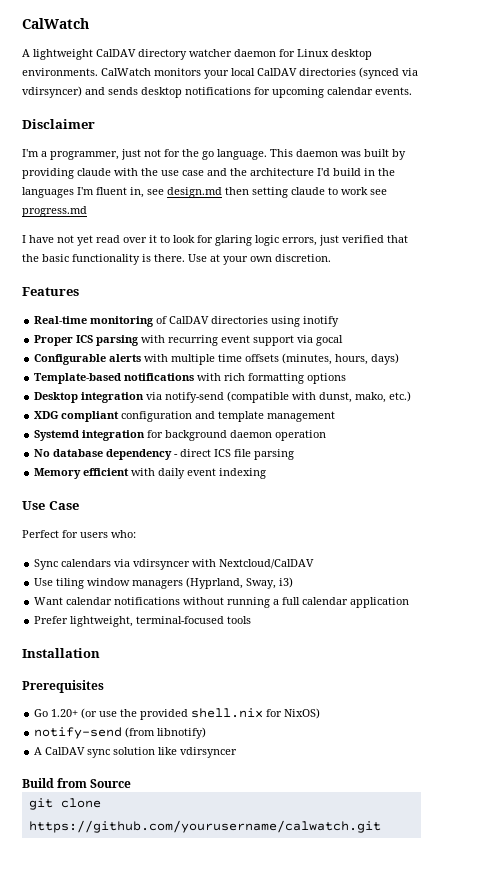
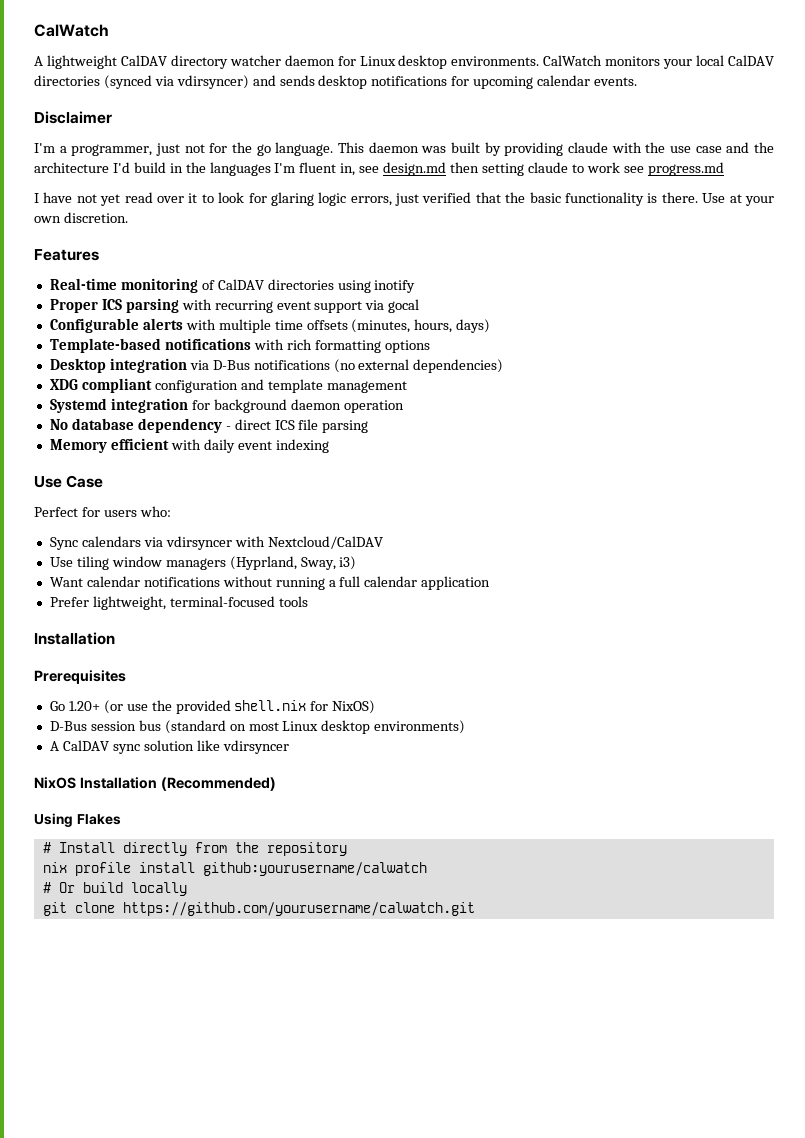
[165,391,412,403] notify-send (compatible with dunst, mako, etc.) -> [212,359,504,373] D-Bus notifications (no external dependencies)
[34,727,207,739] notify-send (from libnotify) -> [49,720,466,734] D-Bus session bus (standard on most Linux desktop environments)
[22,778,132,788] Build from Source -> [34,777,276,791] [34,813,121,827] [42,842,347,856] [42,862,427,876] [42,882,187,896] NixOS Installation (Recommended) // Using Flakes // # Install directly from the repository // nix profile install github:yourusername/calwatch // # Or build locally

